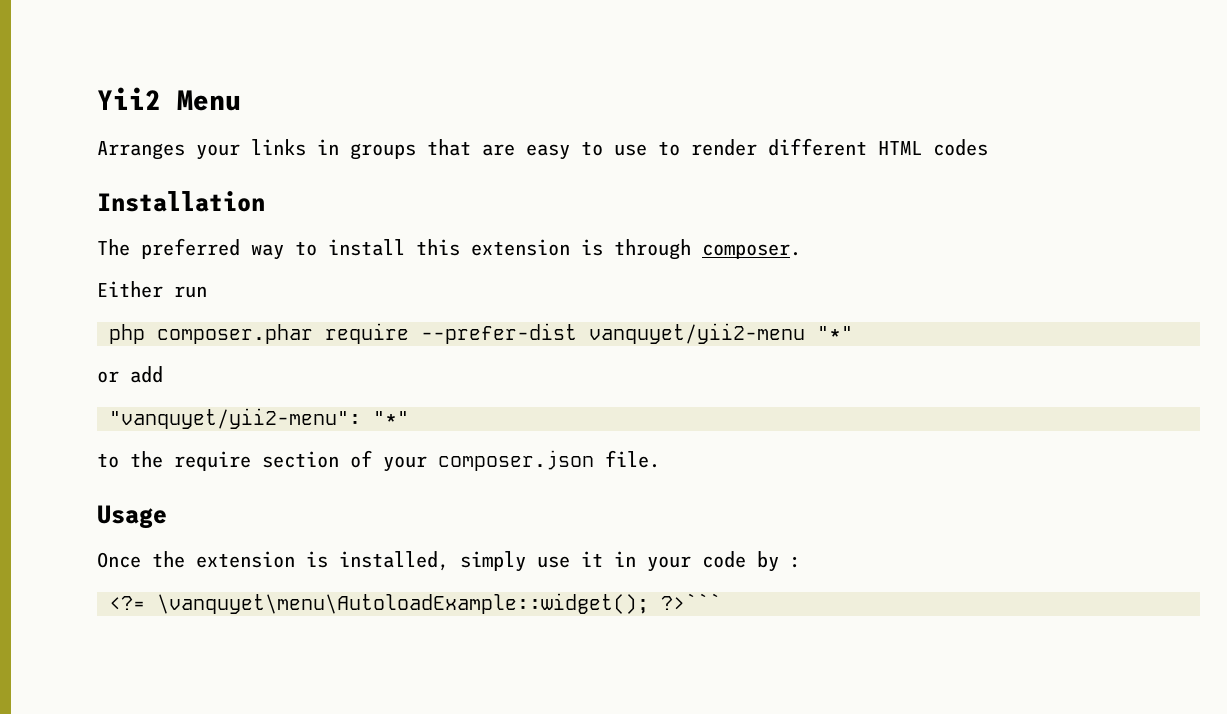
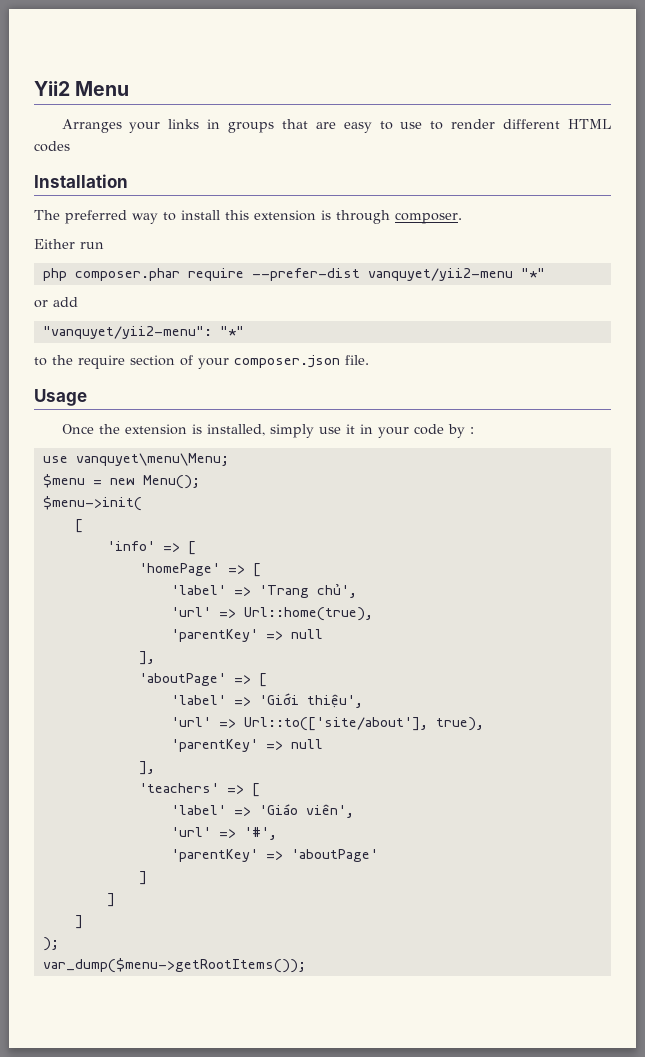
[109,593,721,614] <?= \vanquyet\menu\AutoloadExample::widget(); ?>``` -> [42,453,229,466] [42,474,200,489] [42,496,142,511] [74,519,83,533] [106,541,196,555] [138,563,261,577] [170,583,357,598] [170,607,373,621] [170,629,323,642] [138,651,155,665] [138,673,267,687] [170,693,363,708] [170,717,484,731] [170,739,323,752] [138,761,155,775] [138,783,260,797] [170,804,354,818] [170,827,277,840] [170,849,378,862] [138,871,147,885] [106,893,115,907] [74,915,83,929] [42,937,59,951] [42,958,306,973] use vanquyet\menu\Menu; // $menu = new Menu(); // $menu->init( // [ // 'info' => [ // 'homePage' => [ // 'label' => 'Trang chủ', // 'url' => Url::home(true), // 'parentKey' => null // ], // 'aboutPage' => [ // 'label' => 'Giới thiệu', // 'url' => Url::to(['site/about'], true), // 'parentKey' => null // ], // 'teachers' => [ // 'label' => 'Giáo viên', // 'url' => '#', // 'parentKey' => 'aboutPage' // ] // ] // ] // ); // var_dump($menu->getRootItems());

